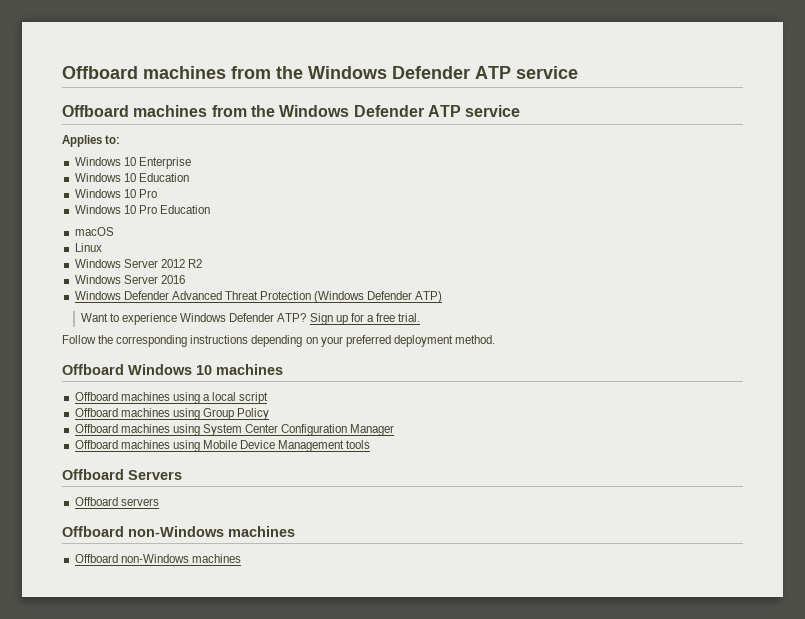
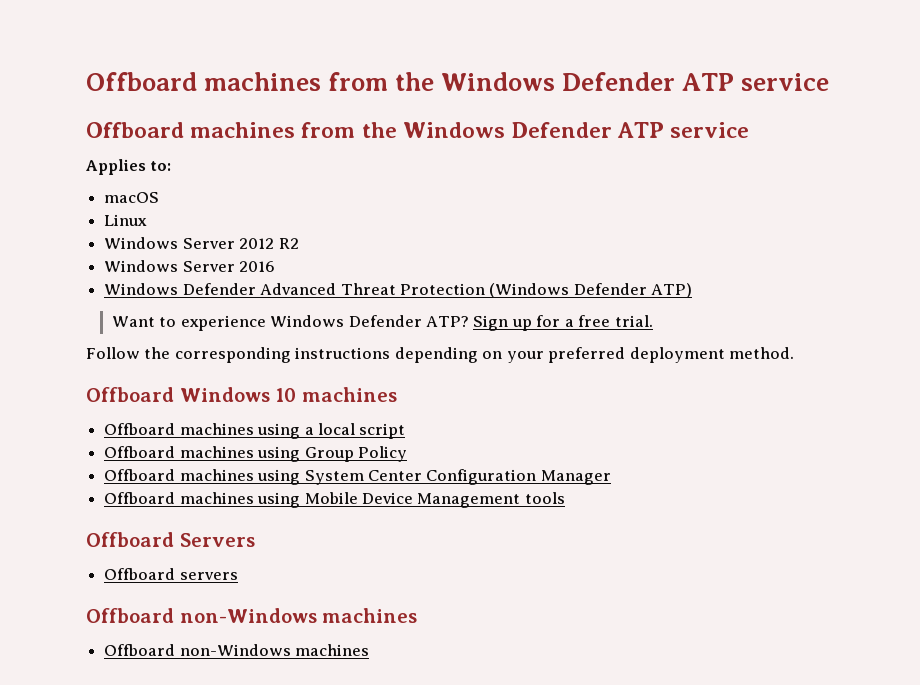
[74,157,191,169] [74,173,189,182] [74,189,157,198] [74,205,210,214] // Windows 10 Enterprise // Windows 10 Education // Windows 10 Pro // Windows 10 Pro Education -> (172, 166) none

